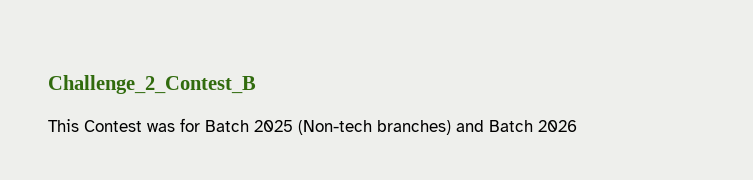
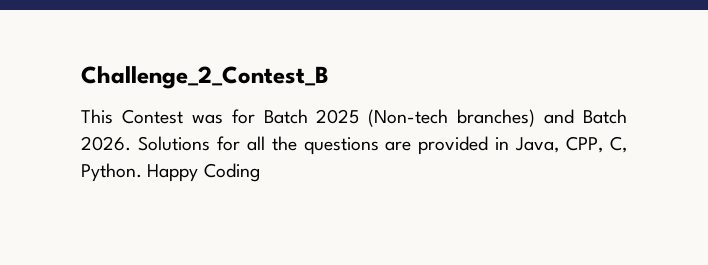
[538,120,577,132] 2026 -> [81,136,628,155] [81,163,260,182] 2026. Solutions for all the questions are provided in Java, CPP, C, Python. Happy Coding

